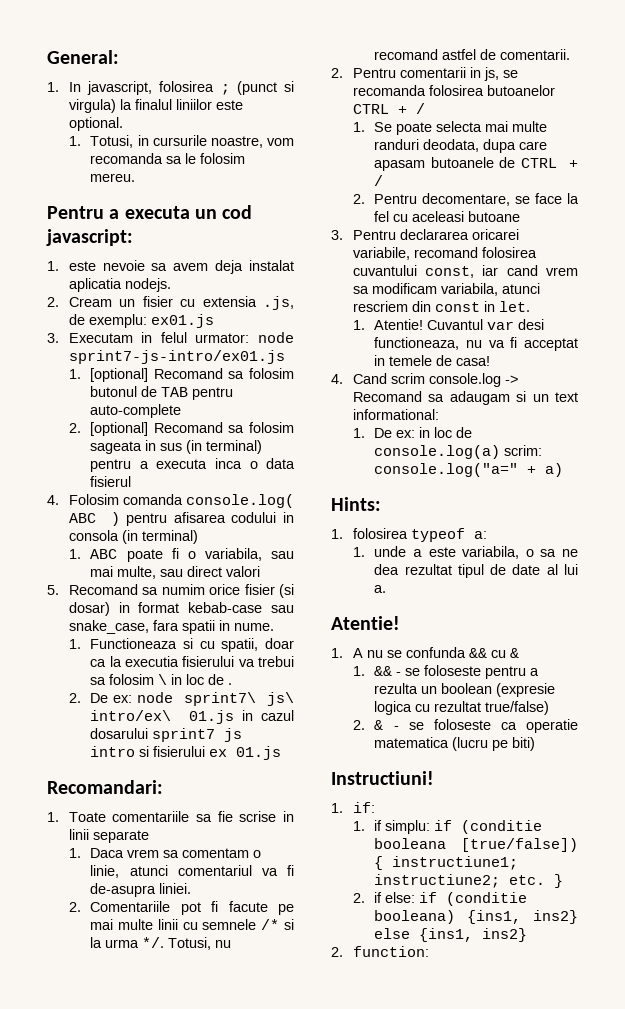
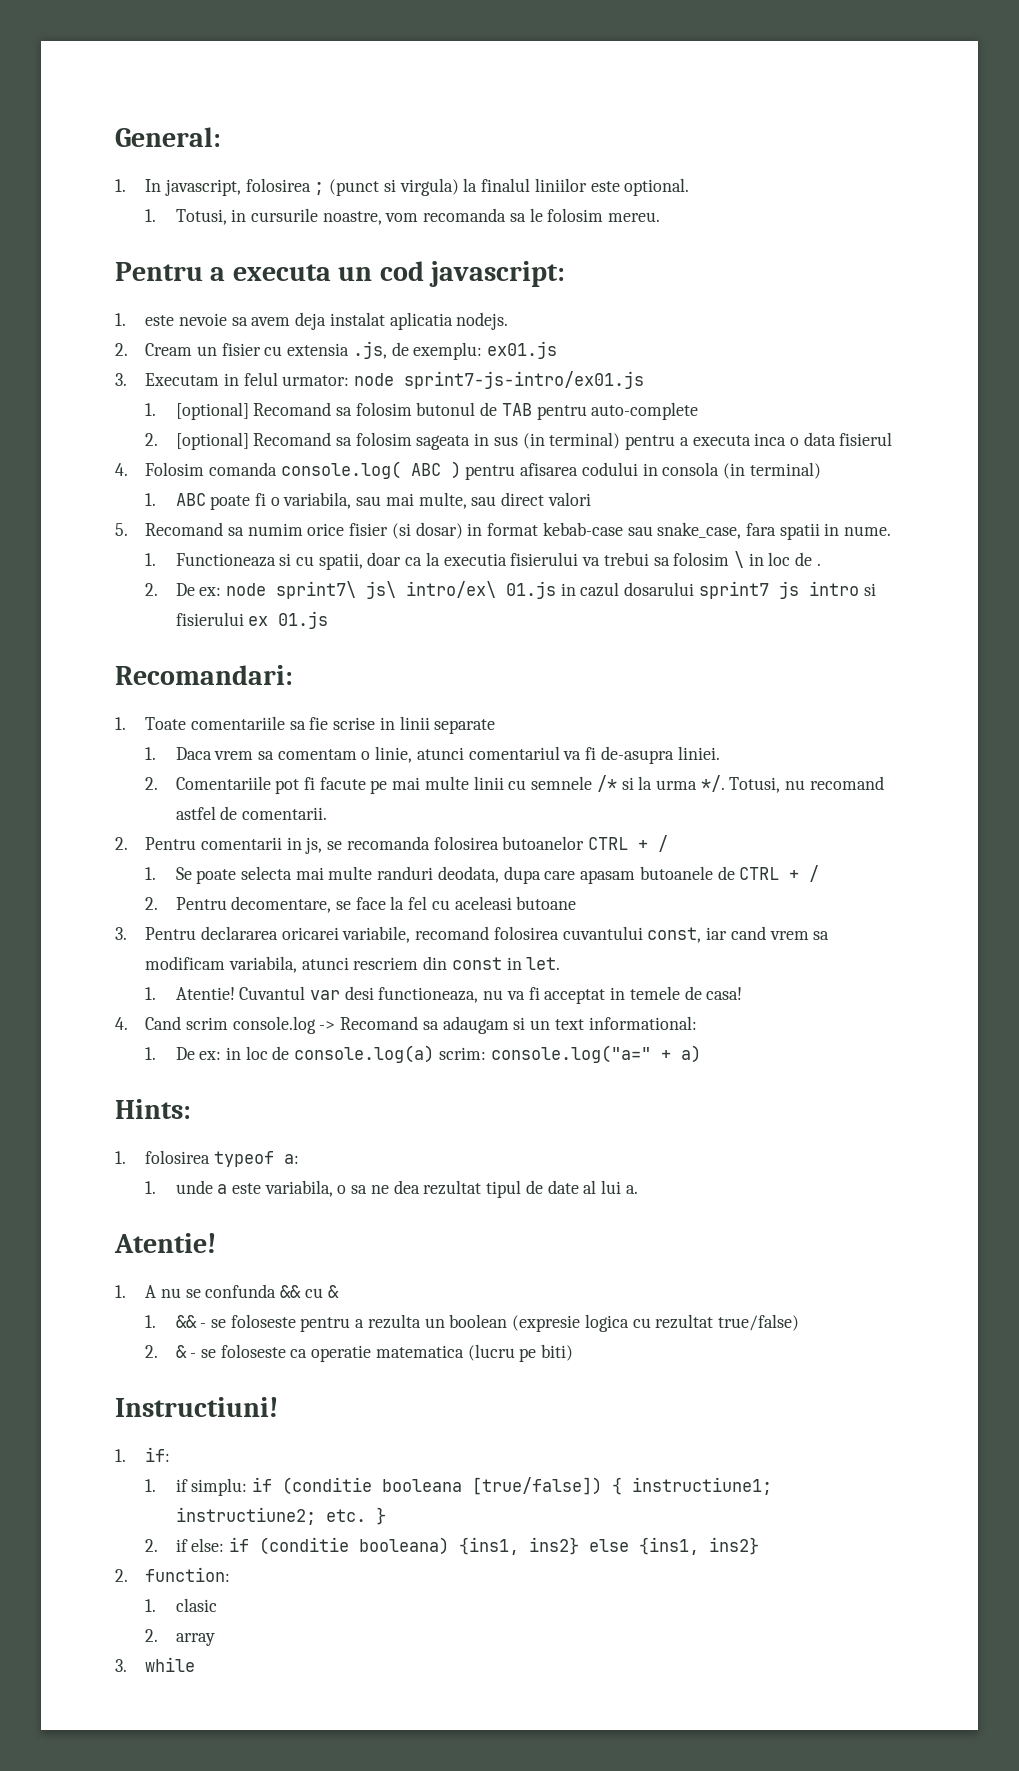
(429, 951) none -> [145,1598,217,1612] [145,1629,215,1646] [115,1657,196,1672] // 1. clasic // 2. array // 3. while

